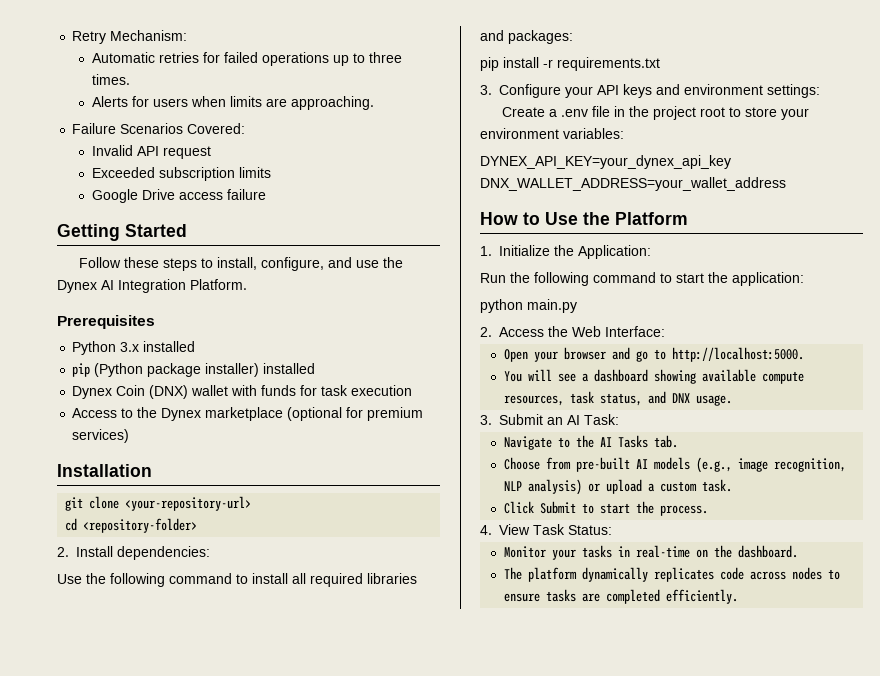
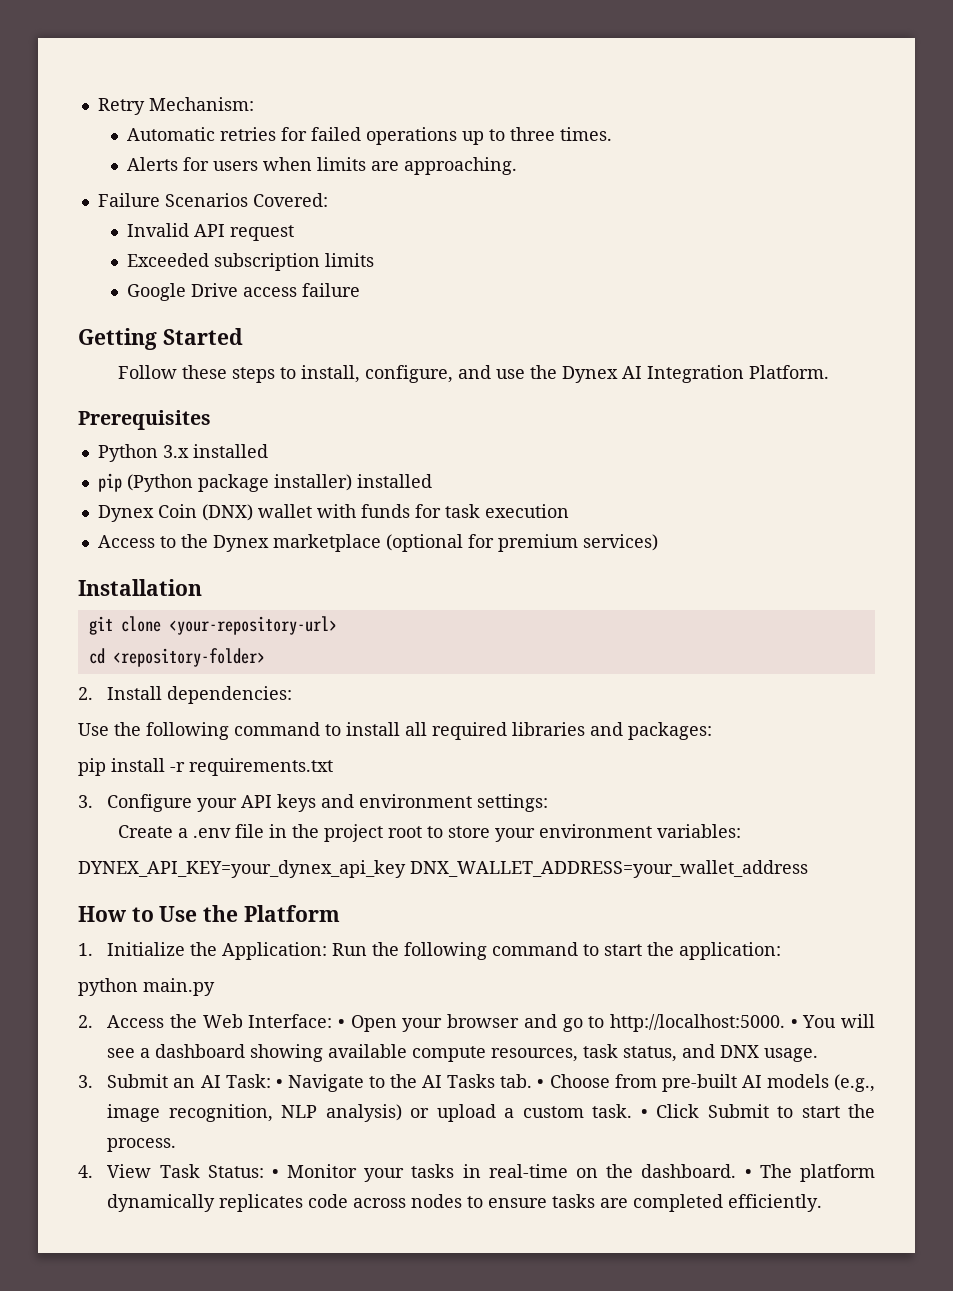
(652, 252) // -> (328, 951) none
(666, 331) // -> [338,1019,346,1028] •
(804, 354) // -> [790,1019,798,1028] •
(620, 419) // -> [275,1079,283,1088] •
(678, 441) // -> [537,1079,545,1088] •
(732, 485) // -> [640,1109,648,1118] •
(613, 530) // -> [271,1169,279,1178] •
(798, 551) // -> [744,1169,752,1178] •

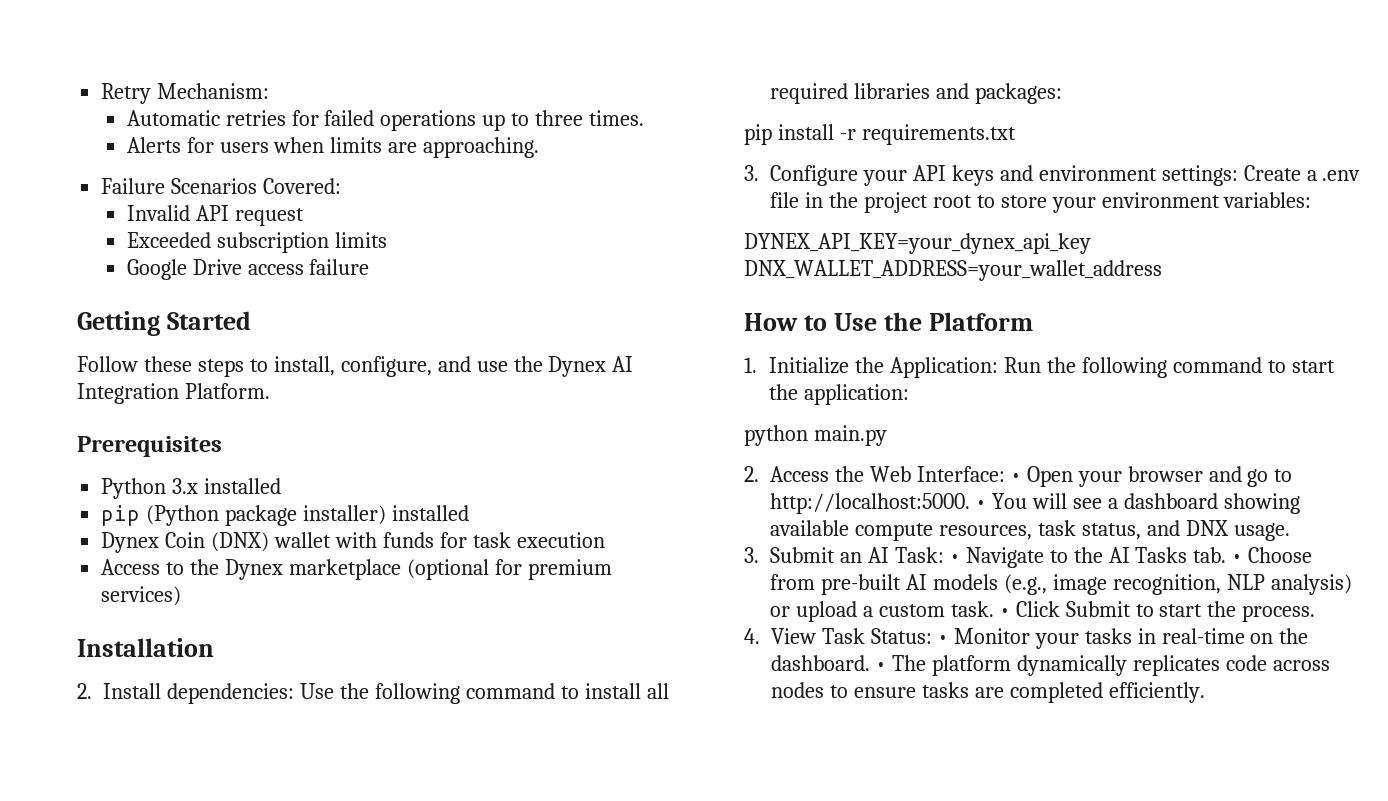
[88,616,337,635] [88,648,265,667] // git clone <your-repository-url> // cd <repository-folder> -> (214, 647) none
(293, 695) // -> (294, 693) none
(549, 803) // -> (1238, 175) none

